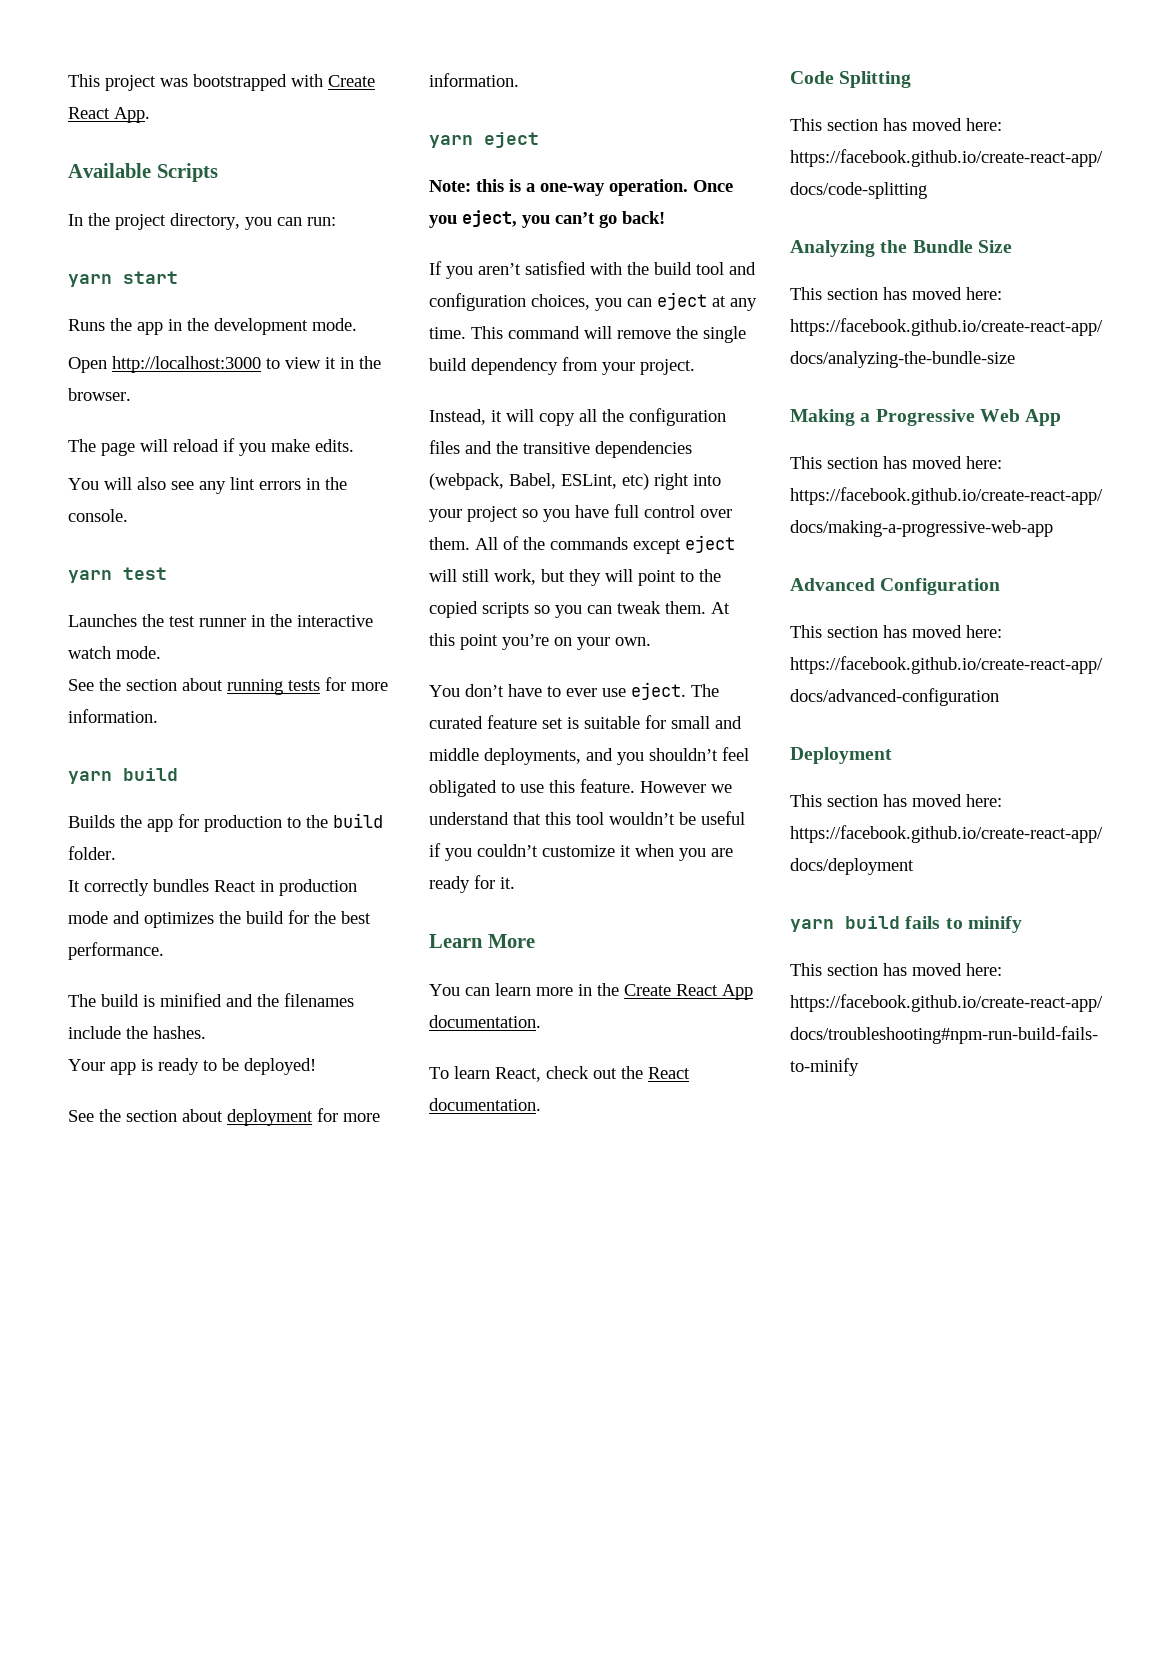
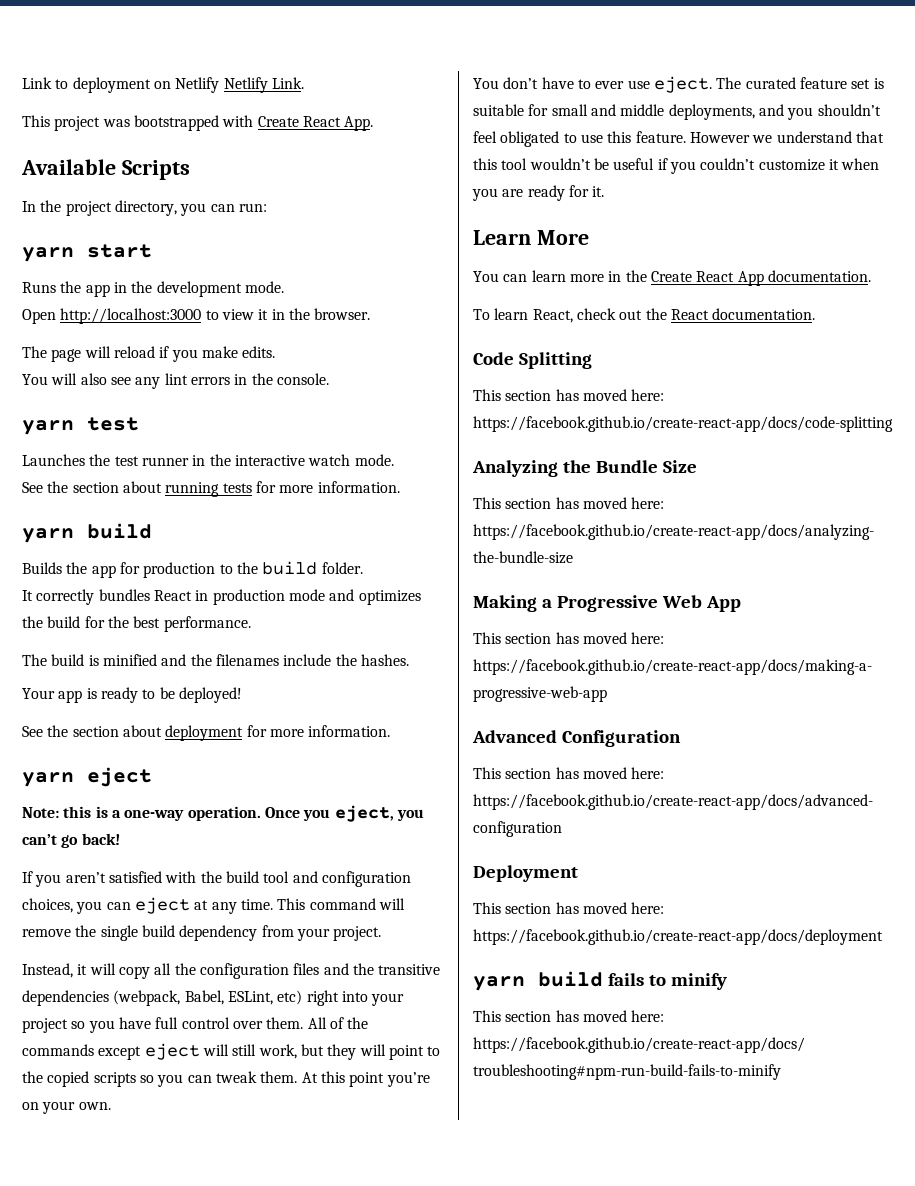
(68, 80) none -> [22,77,304,93] Link to deployment on Netlify Netlify Link. //

